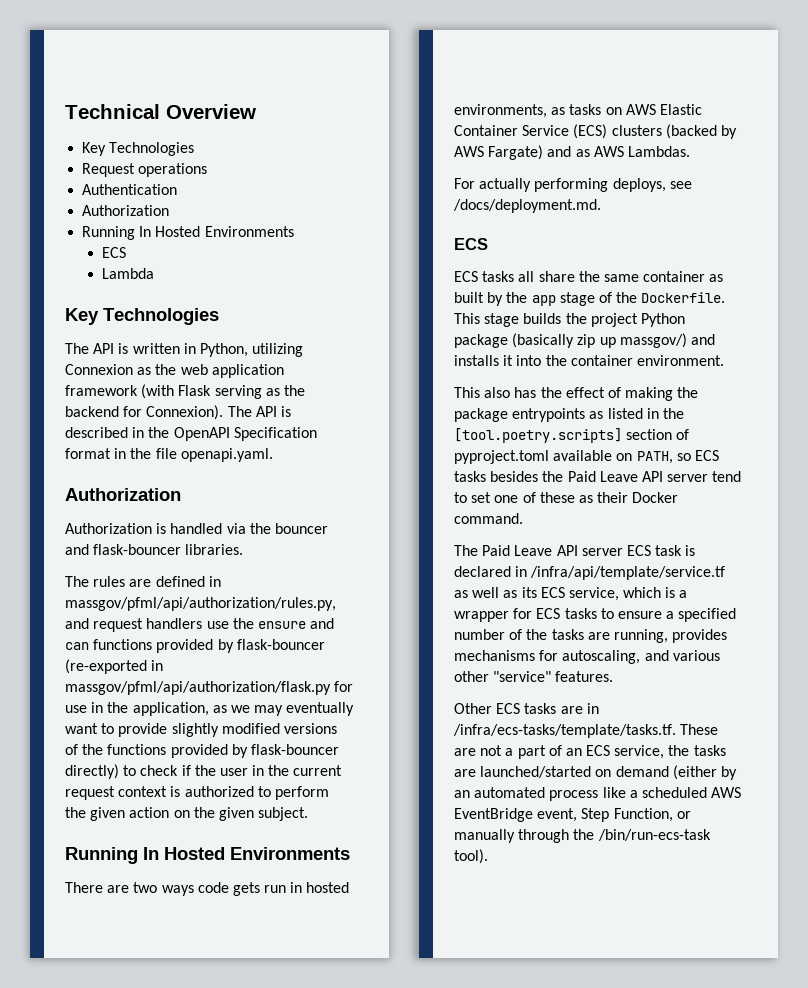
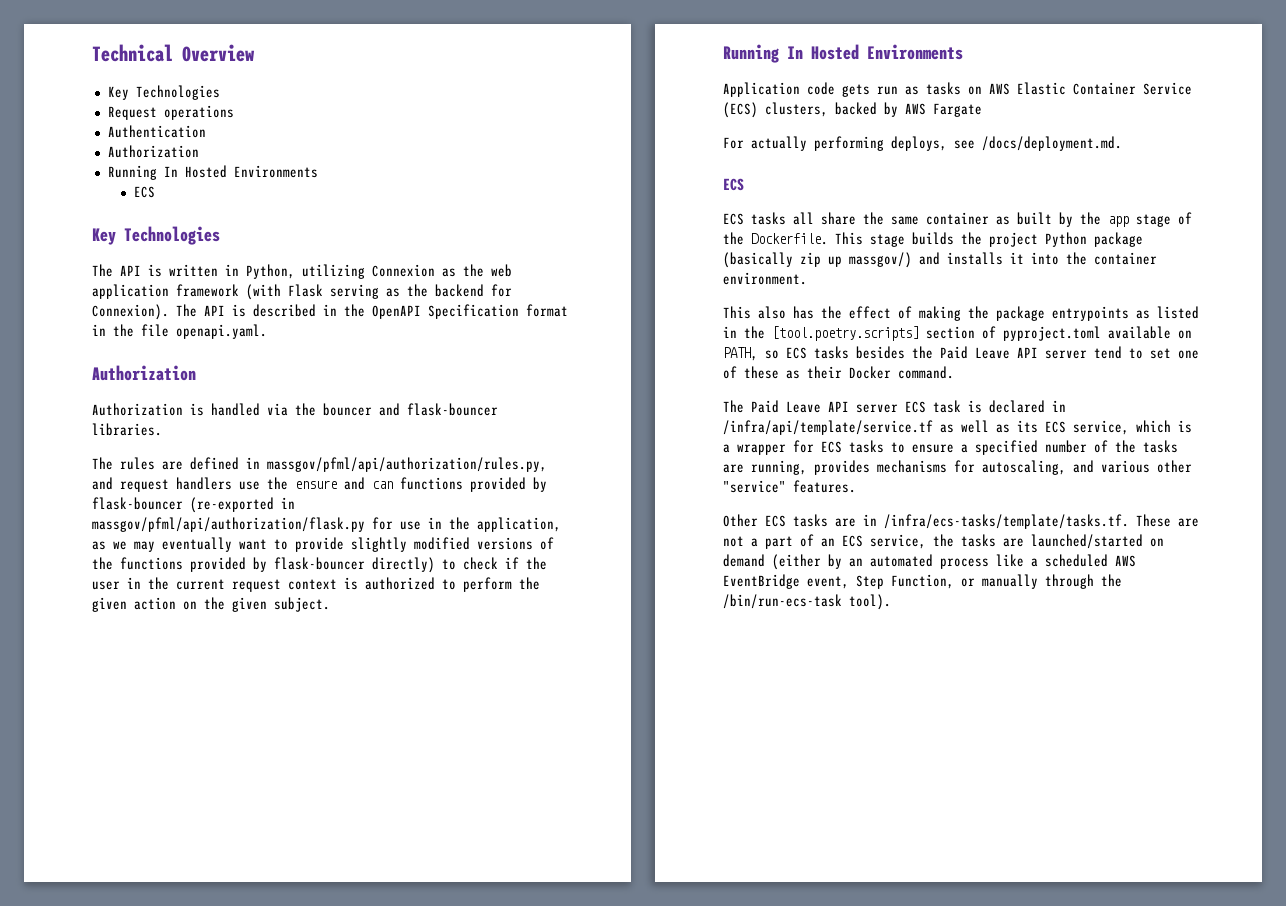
[102,268,155,279] // Lambda -> (155, 192) none
[65,882,350,896] [454,104,547,118] There are two ways code gets run in hosted environments, -> [723,82,898,97] Application code gets run
[611,124,737,139] [454,145,690,160] clusters (backed by AWS Fargate) and as AWS Lambdas. -> [765,102,982,117] clusters, backed by AWS Fargate

